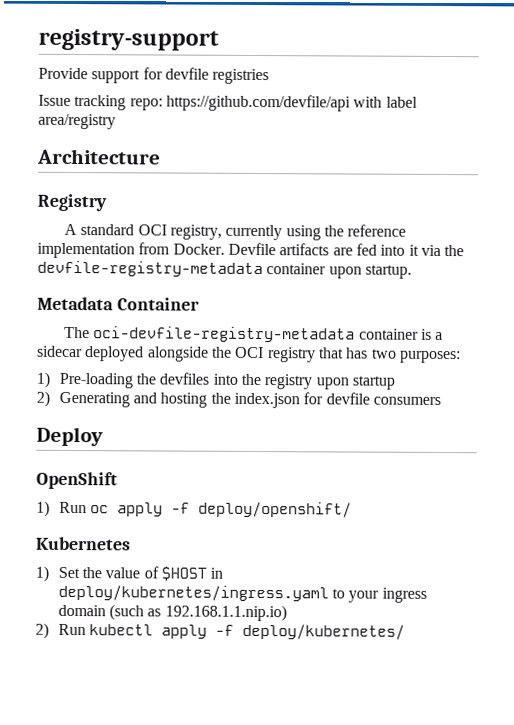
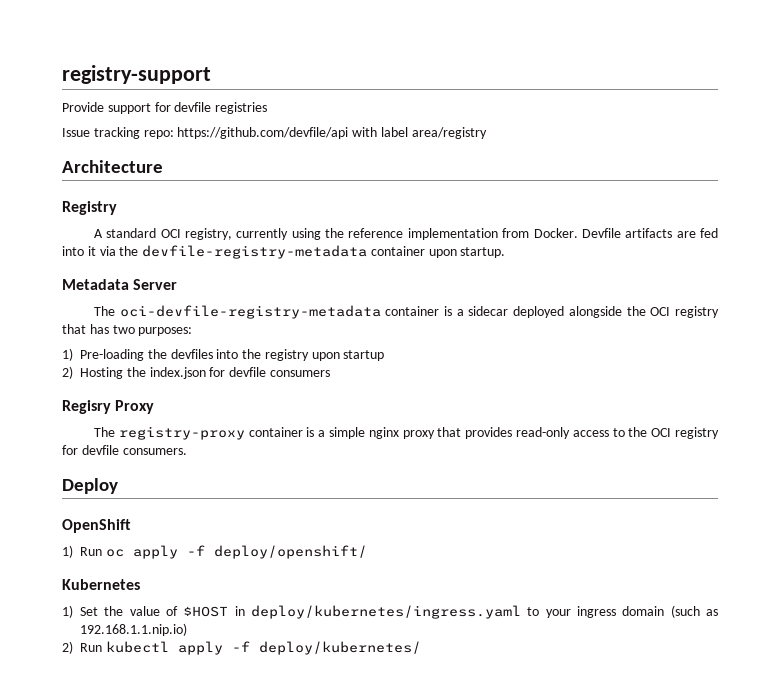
[116,297,200,311] Container -> [133,279,178,290] Server
[58,391,208,408] Generating and hosting -> [80,367,123,379] Hosting
(441, 400) none -> [62,400,155,414] [93,426,719,440] [62,445,187,455] // Regisry Proxy // The registry-proxy container is a simple nginx proxy that provides read-only access to the OCI registry for devfile consumers.

